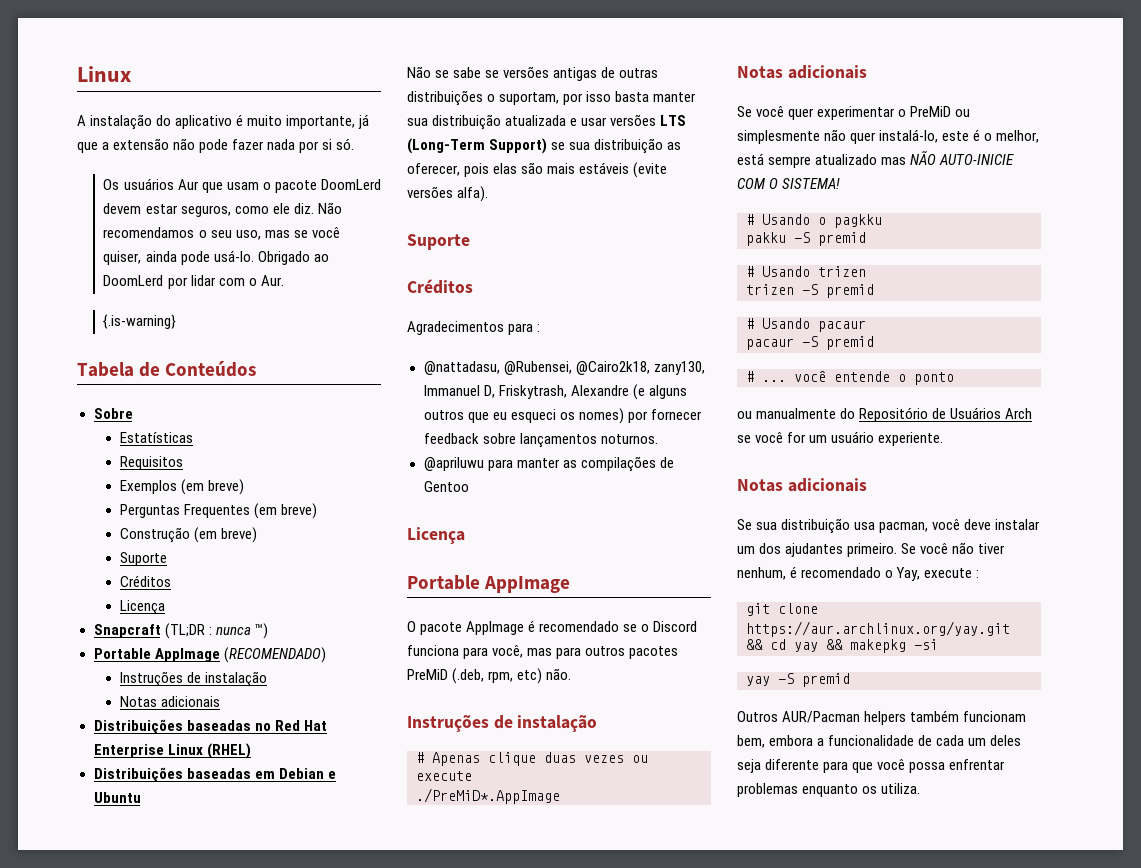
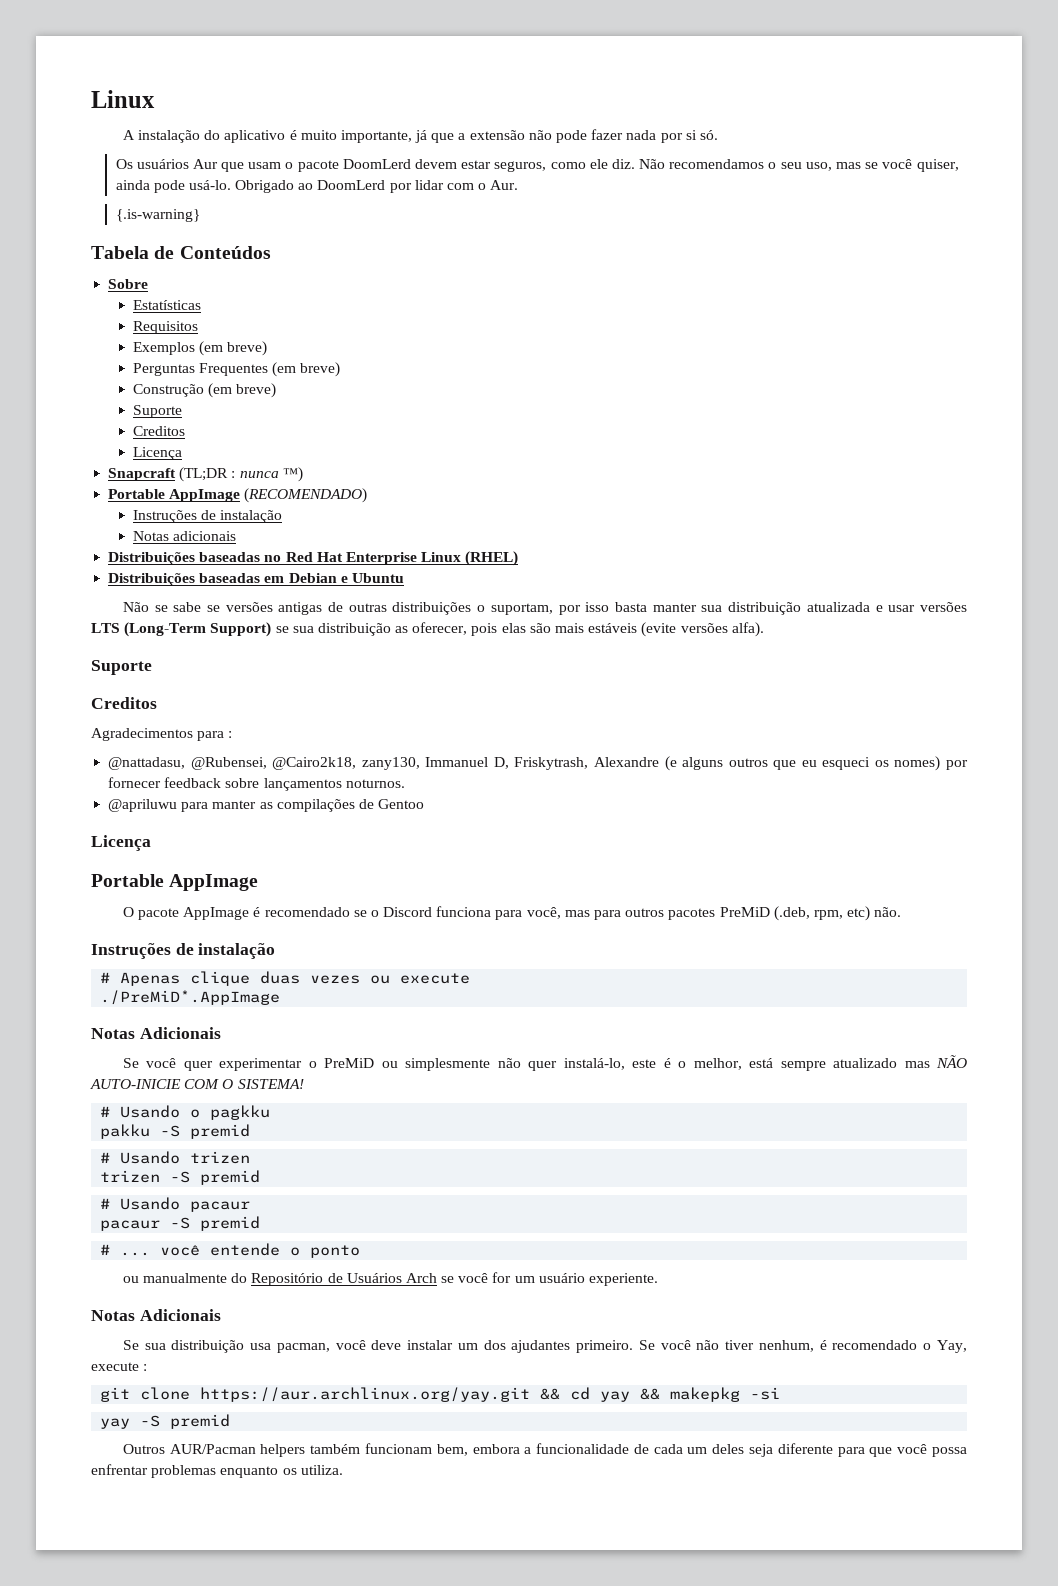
[119,575,171,587] Créditos -> [132,426,185,436] Creditos
[407,279,473,294] Créditos -> [91,697,157,709] Creditos
[787,65,867,79] adicionais -> [139,1027,221,1039] Adicionais
[787,478,867,492] adicionais -> [139,1309,221,1321] Adicionais

